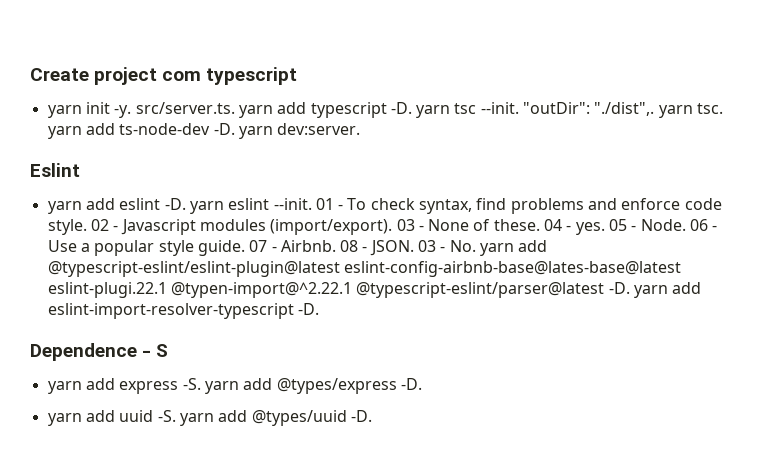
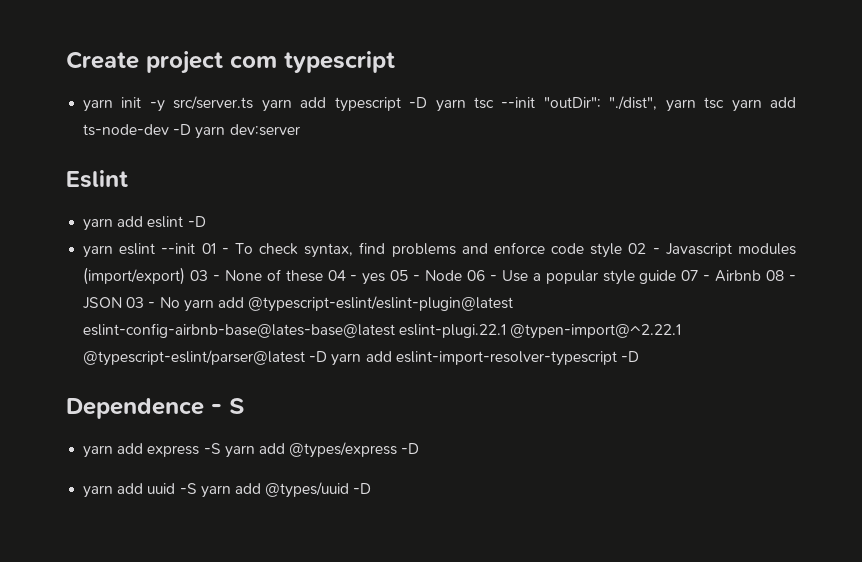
[114,102,235,118] -y. src/server.ts. -> [149,96,254,112] -y src/server.ts
[390,102,724,118] [47,123,361,139] -D. yarn tsc --init. "outDir": "./dist",. yarn tsc. yarn add ts-node-dev -D. yarn dev:server. -> [409,96,797,112] [83,124,300,139] -D yarn tsc --init "outDir": "./dist", yarn tsc yarn add ts-node-dev -D yarn dev:server
[164,198,186,210] -D. -> [187,216,206,227] -D //
[273,198,312,210] --init. -> [161,243,196,254] --init
[47,219,87,235] style. -> [590,243,623,258] style
[270,219,393,235] (import/export). -> [83,267,186,285] (import/export)
[493,219,540,231] these. -> [285,270,323,282] these
[575,222,605,235] yes. -> [362,273,386,285] yes
[640,219,686,231] Node. -> [425,270,463,281] Node
[197,240,245,256] guide. -> [639,270,677,284] guide
[280,240,336,252] Airbnb. -> [715,270,762,282] Airbnb
[369,240,476,256] JSON. 03 - No. -> [83,297,180,309] JSON 03 - No
[608,282,630,294] -D. -> [309,351,328,362] -D
[297,303,319,315] -D. -> [620,351,639,362] -D
[182,378,201,390] -S. -> [203,443,221,454] -S
[400,378,422,390] -D. -> [401,443,420,454] -D
[157,410,176,422] -S. -> [179,483,197,494] -S
[350,410,372,422] -D. -> [353,483,372,494] -D

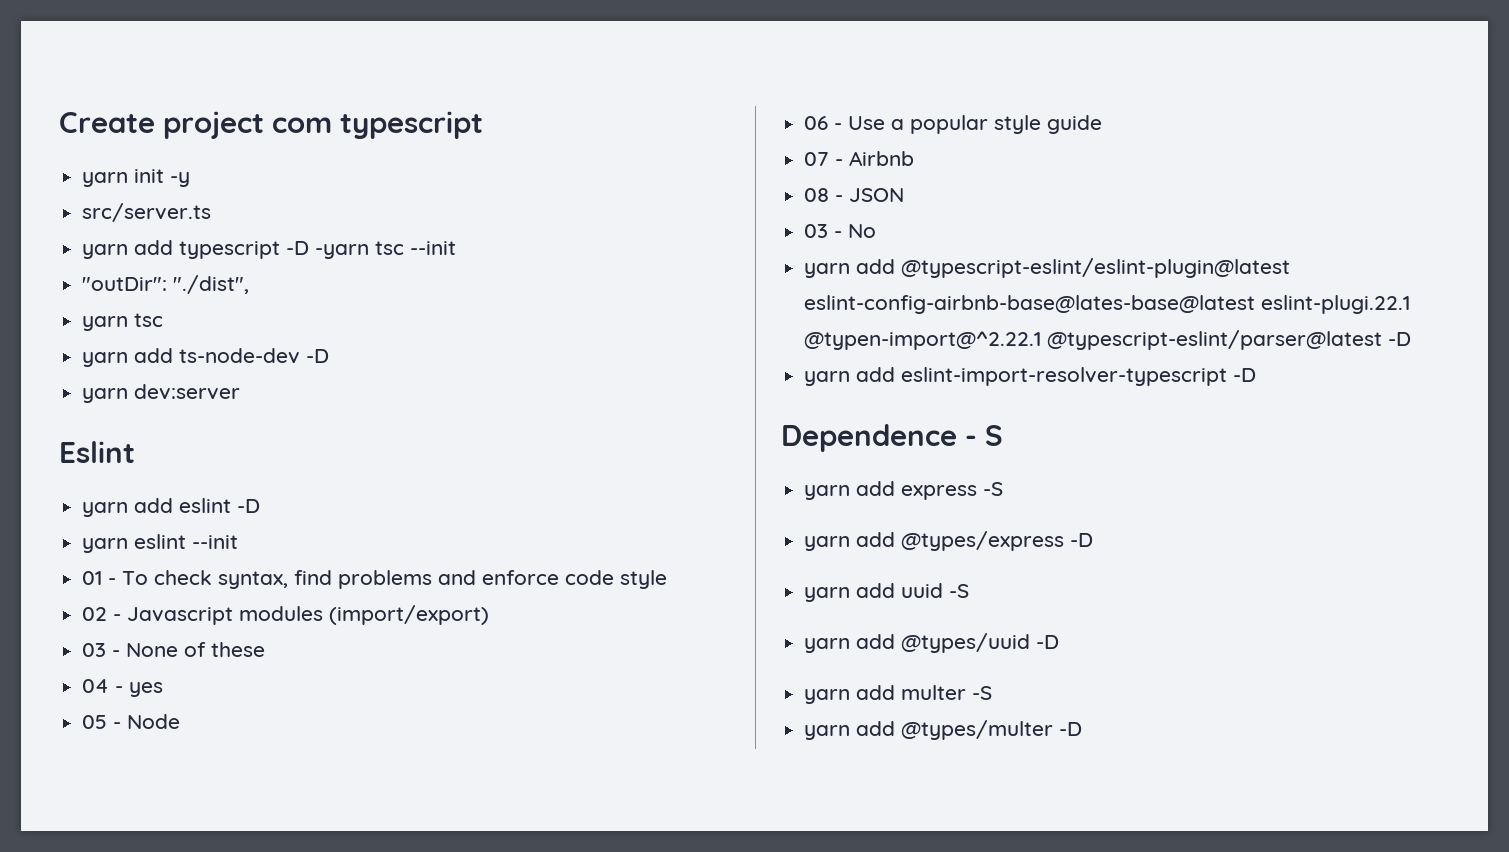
(165, 106) none -> (191, 179) //
(254, 103) none -> (212, 212) //
[435,96,725,112] yarn tsc --init "outDir": "./dist", yarn tsc -> [315,241,457,259] [82,275,250,294] [82,313,164,331] -yarn tsc --init // "outDir": "./dist", // yarn tsc //
(192, 129) none -> (330, 356) //
(196, 248) none -> (239, 542) //
(623, 250) none -> (668, 579) //
(186, 276) none -> (490, 615) //
(323, 276) none -> (266, 649) //
(386, 279) none -> (164, 689) //
(463, 275) none -> (181, 721) //
(677, 277) none -> (1103, 124) //
(762, 276) none -> (915, 158) //
(123, 303) none -> (905, 195) //
(180, 302) none -> (877, 231) //
(328, 356) none -> (1412, 339) //
(221, 448) none -> (1004, 489) //
(197, 488) none -> (970, 591) //
(372, 488) none -> [804,685,993,704] [804,720,1083,740] // yarn add multer -S // yarn add @types/multer -D

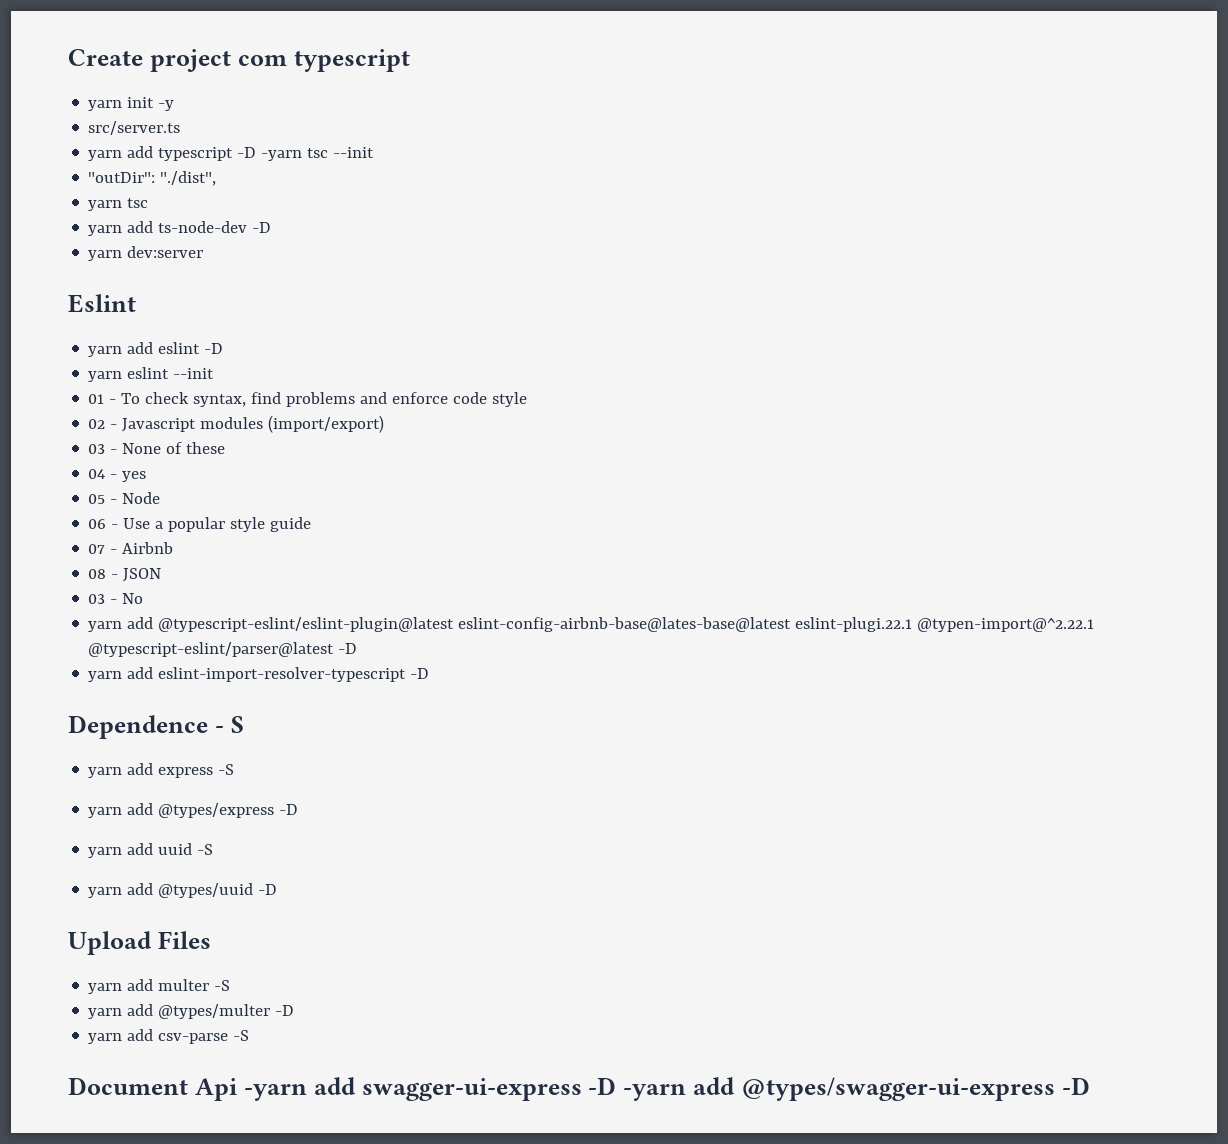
(1060, 642) none -> [68,931,211,955] // Upload Files
(1083, 729) none -> [88,1029,250,1044] [68,1077,1090,1101] // yarn add csv-parse -S // Document Api -yarn add swagger-ui-express -D -yarn add @types/swagger-ui-express -D

